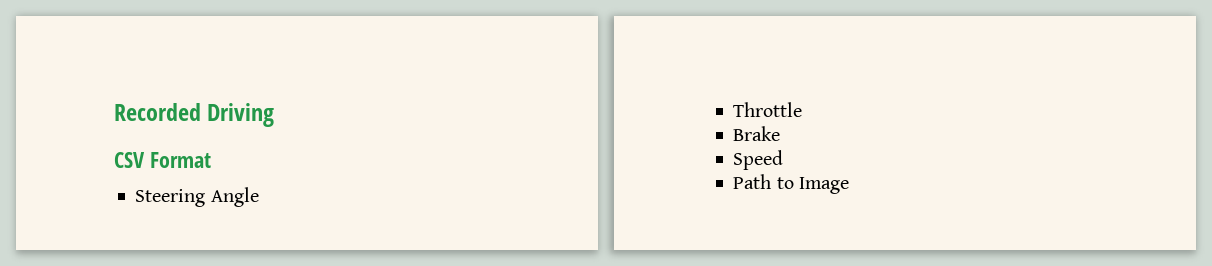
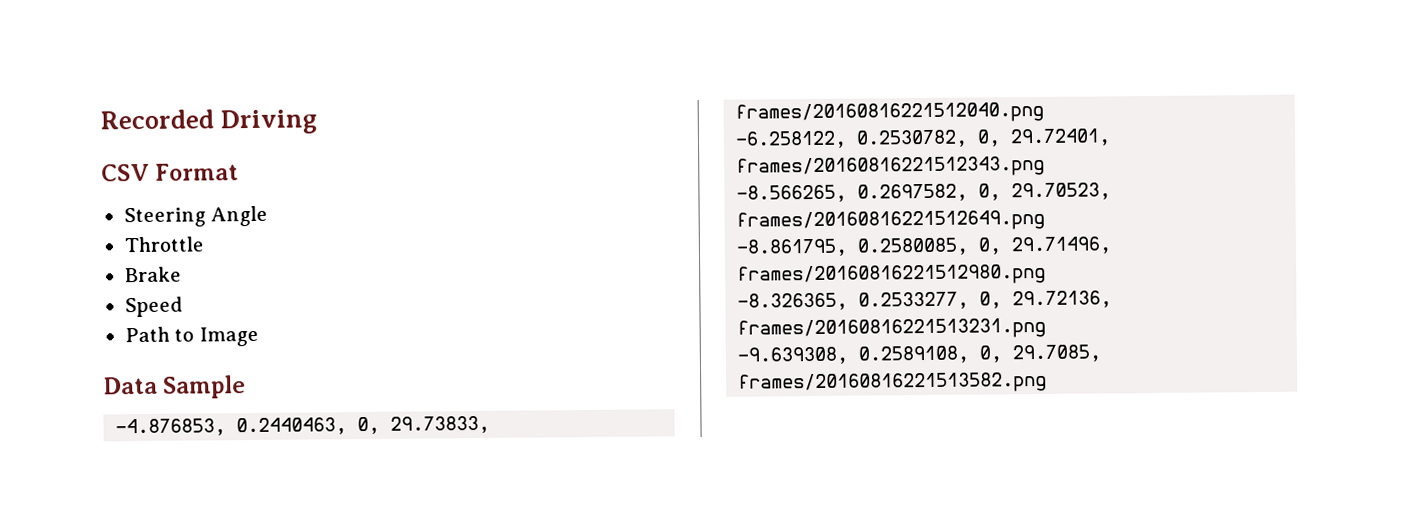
(849, 185) none -> [103,375,247,399] [115,415,491,437] [735,101,1045,124] [735,128,1112,149] [736,155,1046,178] [736,182,1112,203] [736,209,1046,232] [736,236,1112,257] [737,263,1047,286] [737,290,1113,311] [737,317,1047,340] [737,344,1102,365] [738,371,1048,394] // Data Sample // -4.876853, 0.2440463, 0, 29.73833, frames/20160816221512040.png // -6.258122, 0.2530782, 0, 29.72401, frames/20160816221512343.png // -8.566265, 0.2697582, 0, 29.70523, frames/20160816221512649.png // -8.861795, 0.2580085, 0, 29.71496, frames/20160816221512980.png // -8.326365, 0.2533277, 0, 29.72136, frames/20160816221513231.png // -9.639308, 0.2589108, 0, 29.7085, frames/20160816221513582.png

